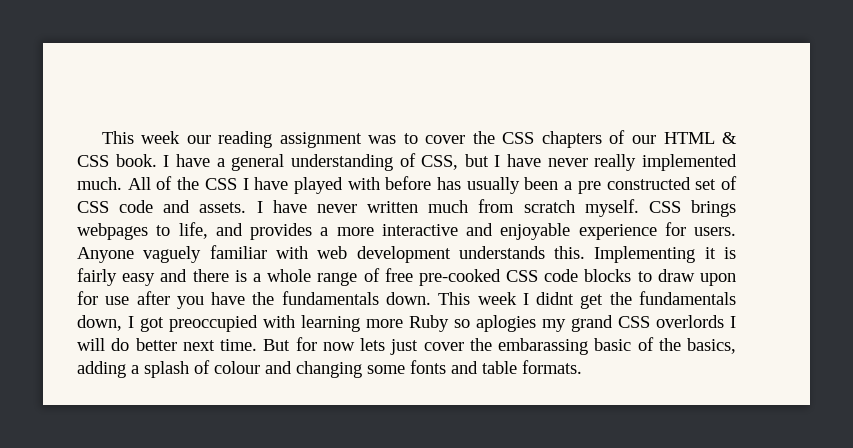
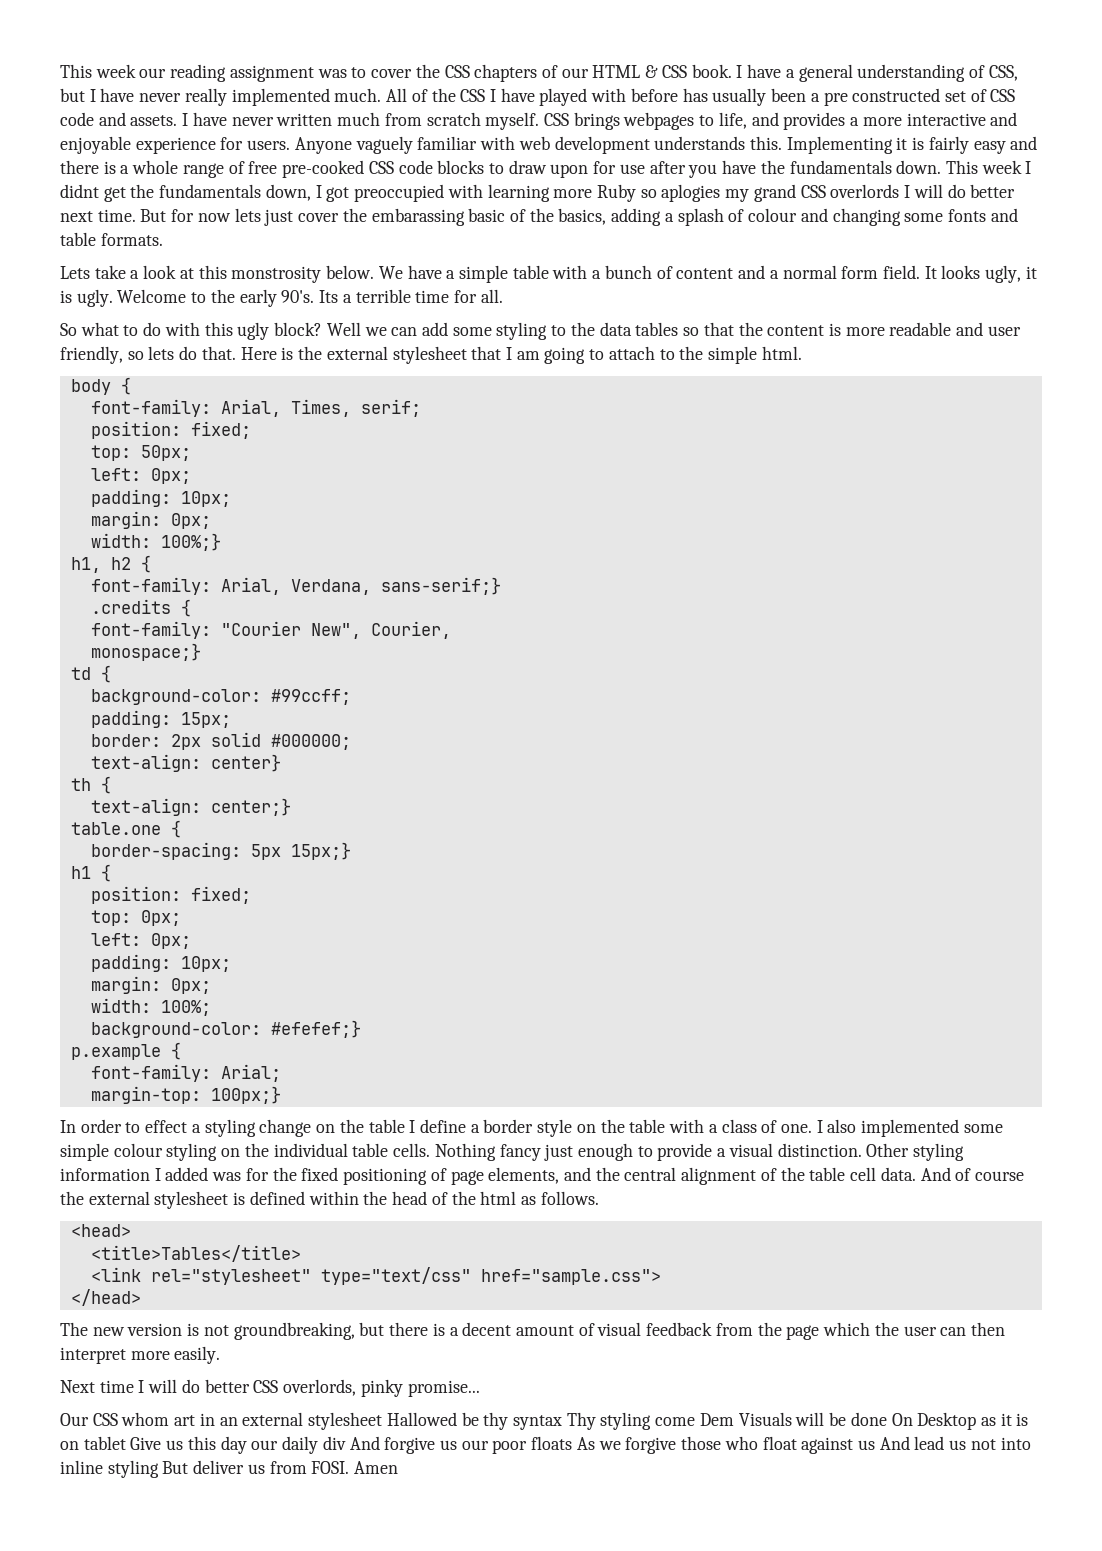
(582, 367) none -> [60,265,1037,283] [60,289,503,307] [60,322,1021,340] [60,346,802,364] [70,377,131,395] [90,399,421,417] [90,421,251,439] [90,445,191,461] [90,468,191,484] [90,489,231,507] [90,511,211,529] [90,533,221,551] [70,555,151,573] [90,577,501,595] [90,599,191,617] [90,621,451,639] [90,643,201,661] [70,665,111,683] [90,689,351,705] [90,710,231,728] [90,732,351,750] [90,754,281,772] [70,776,111,794] [90,798,291,816] [70,820,181,838] [90,842,351,860] [70,864,111,882] [90,886,251,904] [90,910,181,926] [90,933,191,949] [90,954,231,972] [90,976,211,994] [90,998,211,1016] [90,1020,361,1038] [70,1042,181,1060] [90,1064,281,1082] [90,1086,281,1104] [60,1119,1003,1137] [60,1143,965,1161] [60,1167,1024,1185] [60,1191,599,1209] [70,1224,131,1237] [90,1245,301,1262] [90,1267,661,1285] [70,1289,141,1306] [60,1322,1005,1340] [60,1346,221,1364] [60,1379,480,1397] [60,1412,1029,1430] [60,1436,1031,1454] [60,1460,399,1478] // Lets take a look at this monstrosity below. We have a simple table with a bunch of content and a normal form field. It looks ugly, it is ugly. Welcome to the early 90's. Its a terrible time for all. // So what to do with this ugly block? Well we can add some styling to the data tables so that the content is more readable and user friendly, so lets do that. Here is the external stylesheet that I am going to attach to the simple html. // body { // font-family: Arial, Times, serif; // position: fixed; // top: 50px; // left: 0px; // padding: 10px; // margin: 0px; // width: 100%;} // h1, h2 { // font-family: Arial, Verdana, sans-serif;} // .credits { // font-family: "Courier New", Courier, // monospace;} // td { // background-color: #99ccff; // padding: 15px; // border: 2px solid #000000; // text-align: center} // th { // text-align: center;} // table.one { // border-spacing: 5px 15px;} // h1 { // position: fixed; // top: 0px; // left: 0px; // padding: 10px; // margin: 0px; // width: 100%; // background-color: #efefef;} // p.example { // font-family: Arial; // margin-top: 100px;} // In order to effect a styling change on the table I define a border style on the table with a class of one. I also implemented some simple colour styling on the individual table cells. Nothing fancy just enough to provide a visual distinction. Other styling information I added was for the fixed positioning of page elements, and the central alignment of the table cell data. And of course the external stylesheet is defined within the head of the html as follows. // <head> // <title>Tables</title> // <link rel="stylesheet" type="text/css" href="sample.css"> // </head> // The new version is not groundbreaking, but there is a decent amount of visual feedback from the page which the user can then interpret more easily. // Next time I will do better CSS overlords, pinky promise... // Our CSS whom art in an external stylesheet Hallowed be thy syntax Thy styling come Dem Visuals will be done On Desktop as it is on tablet Give us this day our daily div And forgive us our poor floats As we forgive those who float against us And lead us not into inline styling But deliver us from FOSI. Amen

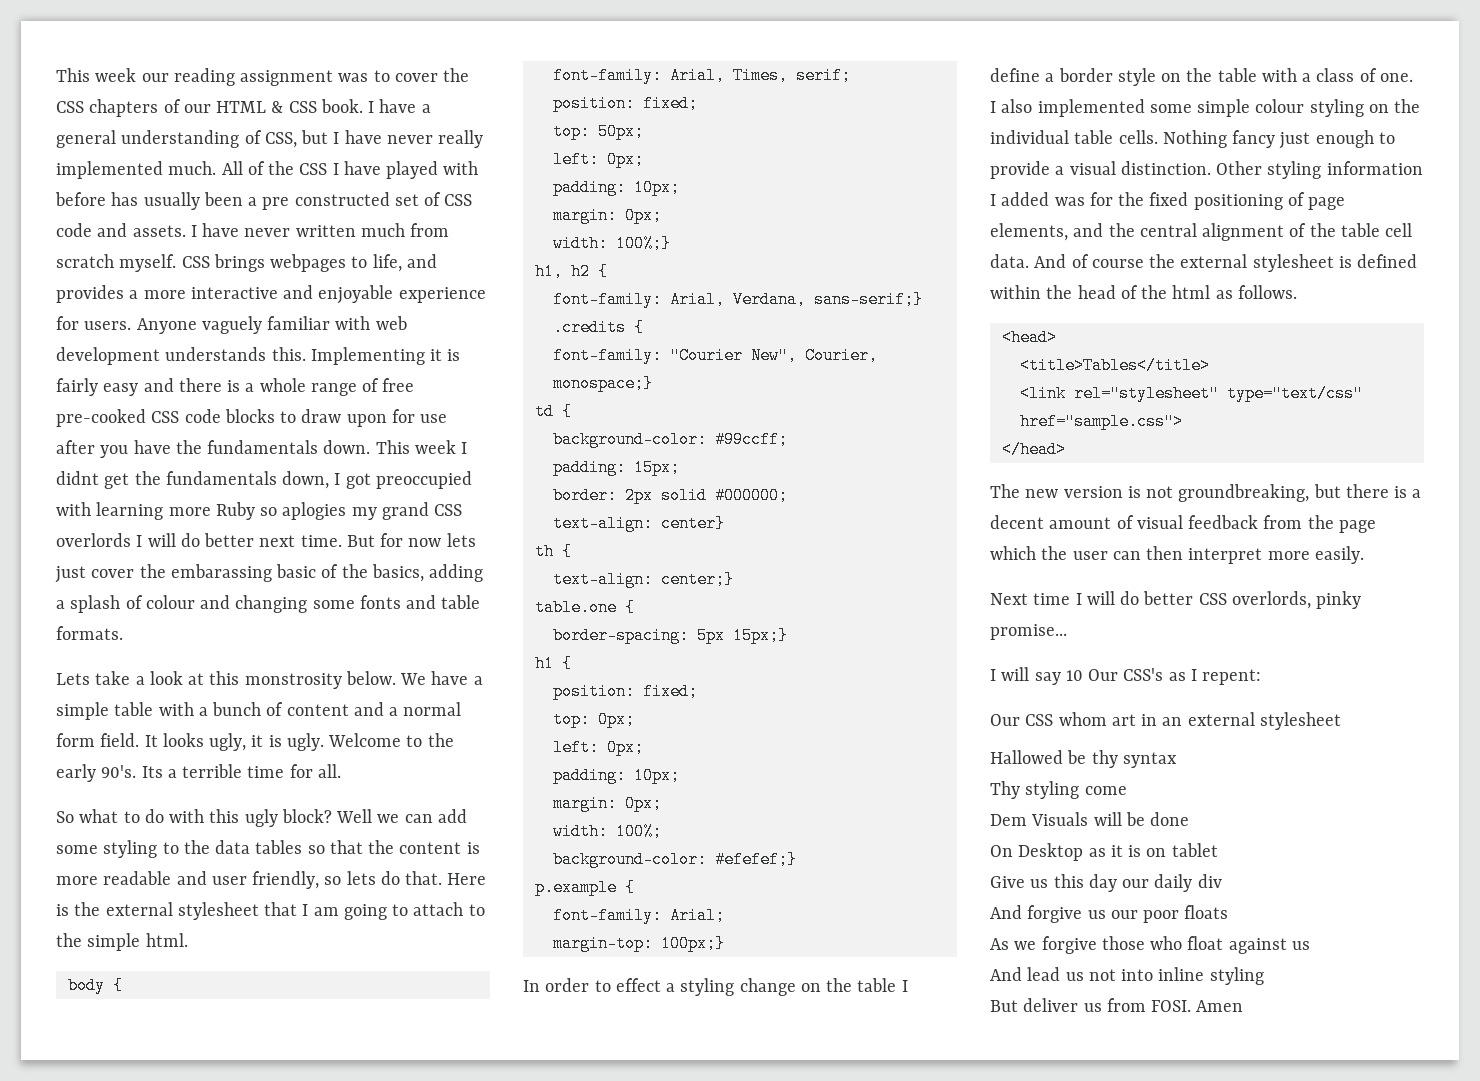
(480, 1388) none -> [990,667,1262,685] // I will say 10 Our CSS's as I repent:
(383, 1421) none -> (1341, 721) //
(562, 1422) none -> (1177, 760) //
(696, 1421) none -> (1127, 790) //
(887, 1419) none -> (1190, 819) //
(126, 1443) none -> (1218, 850) //
(346, 1443) none -> (1222, 881) //
(573, 1443) none -> (1229, 912) //
(875, 1445) none -> (1310, 945) //
(159, 1469) none -> (1264, 976) //

